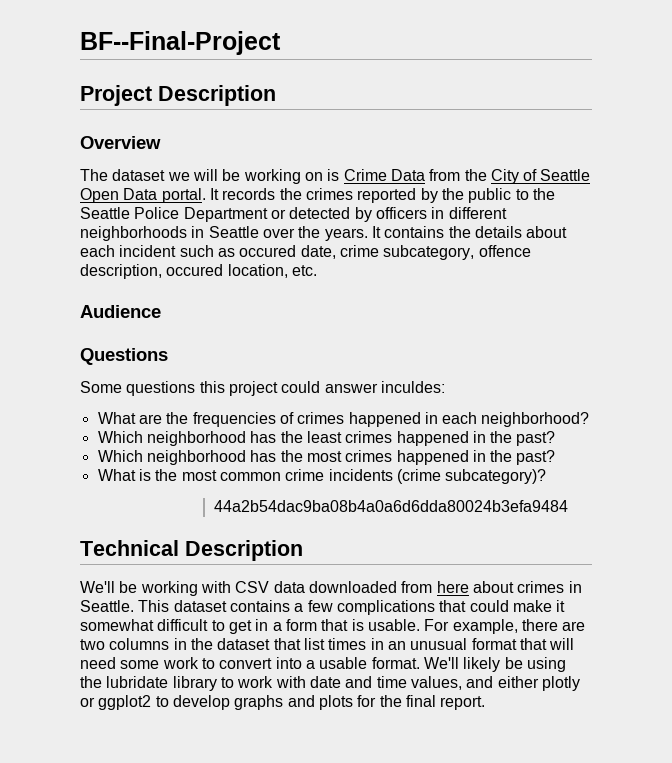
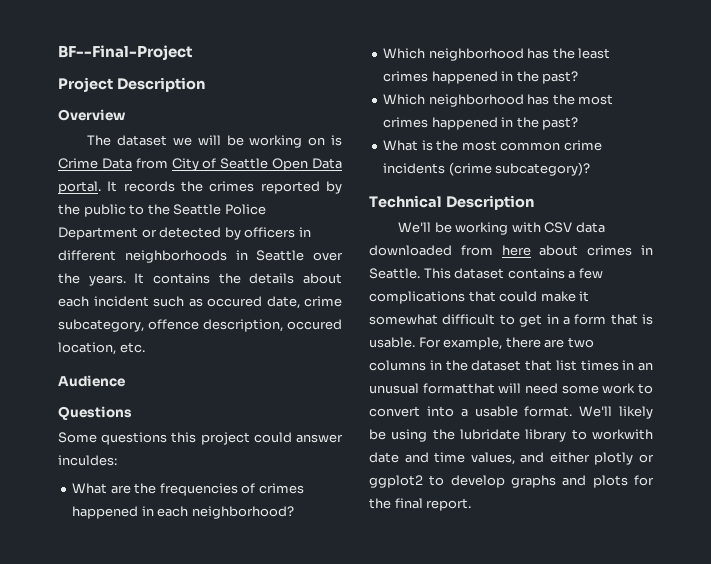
[464,169,487,181] the -> (168, 163) none
[213,500,568,512] // 44a2b54dac9ba08b4a0a6d6dda80024b3efa9484 -> (591, 169) none
[471,638,547,650] format that -> [422,383,495,394] formatthat
[237,676,306,688] work with -> [592,429,653,440] workwith

